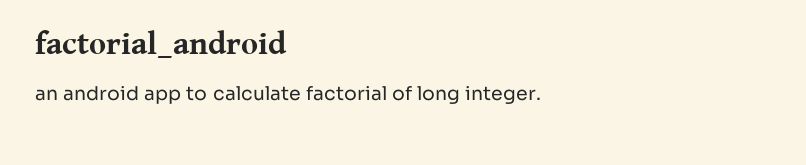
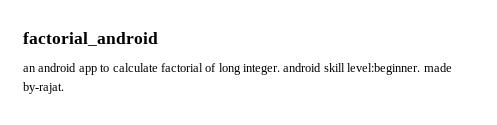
(542, 94) none -> [283,63,452,75] [23,82,64,94] android skill level:beginner. made by-rajat.

